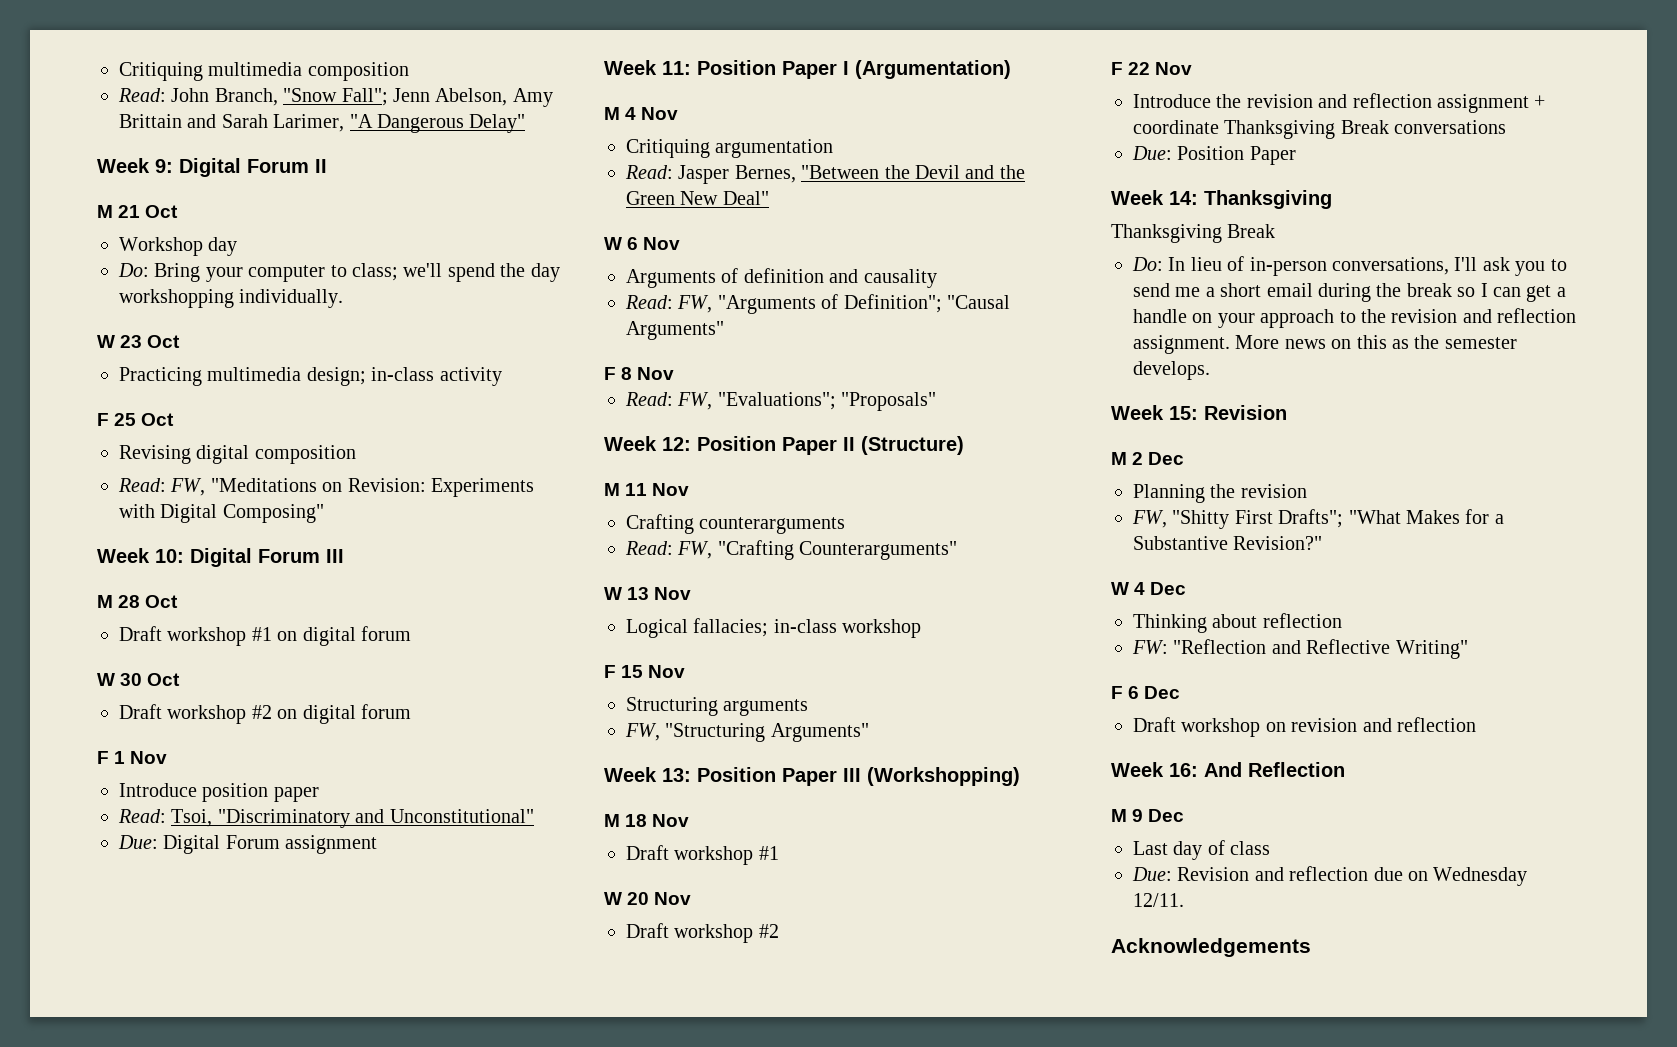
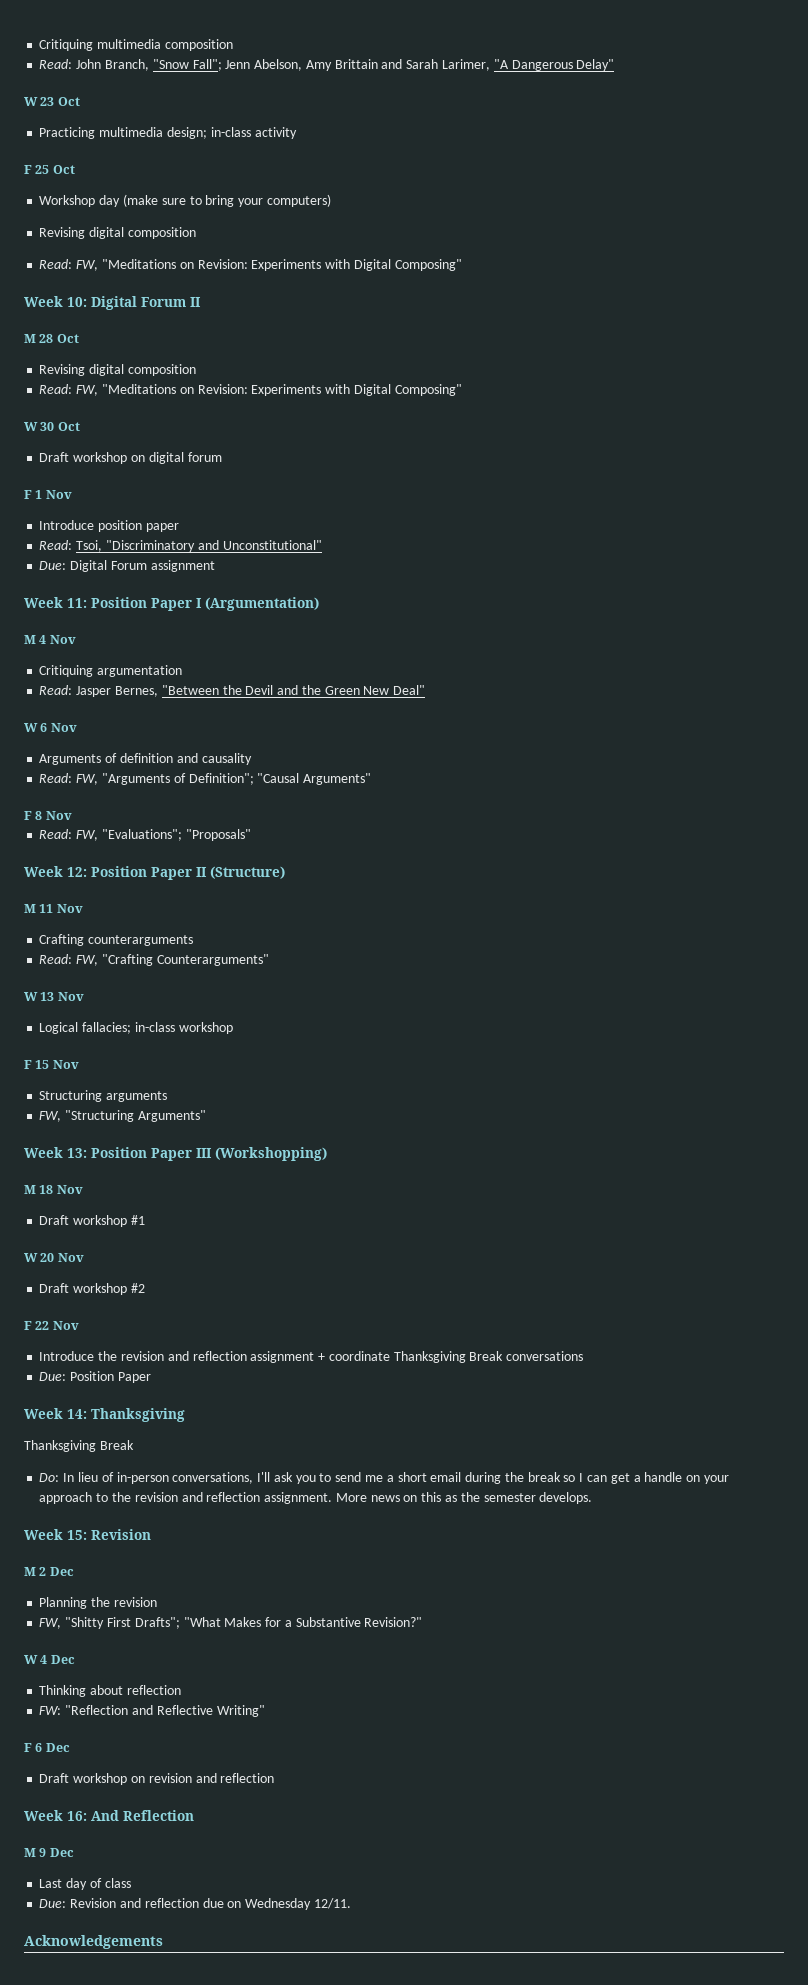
[97,158,327,177] [97,205,179,218] [119,237,238,256] [118,263,560,282] [119,289,344,308] // Week 9: Digital Forum II // M 21 Oct // Workshop day // Do: Bring your computer to class; we'll spend the day workshopping individually. -> (615, 65) none
(175, 419) none -> [39,194,331,207] // Workshop day (make sure to bring your computers)
[326,549,344,563] III -> [190,297,201,307] II
[119,626,411,646] Draft workshop #1 on digital forum -> [39,364,196,376] [39,384,462,396] Revising digital composition // Read: FW, "Meditations on Revision: Experiments with Digital Composing"
[251,705,272,719] #2 -> (128, 458) none

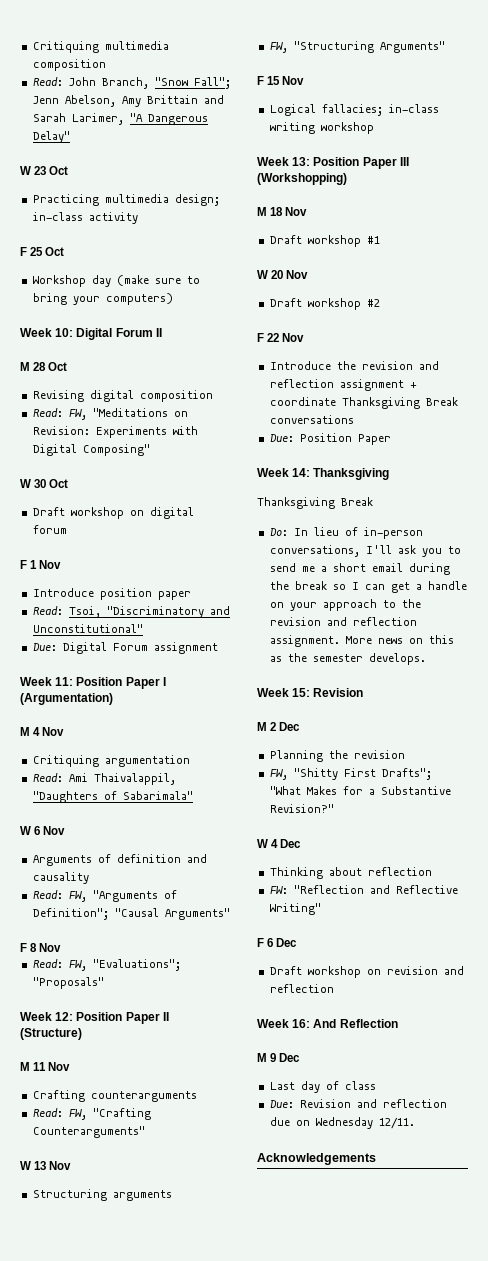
[39,227,196,239] [39,259,462,271] // Revising digital composition // Read: FW, "Meditations on Revision: Experiments with Digital Composing" -> (173, 299) none
[76,685,426,697] Jasper Bernes, "Between the Devil and the Green New Deal" -> [68,773,176,785] [32,791,193,803] Ami Thaivalappil, "Daughters of Sabarimala"
[39,1022,233,1034] [24,1060,79,1069] // Logical fallacies; in-class workshop // F 15 Nov -> (72, 1165) none
(206, 1116) none -> [257,76,305,85] [269,104,439,116] [269,122,374,134] // F 15 Nov // Logical fallacies; in-class writing workshop

